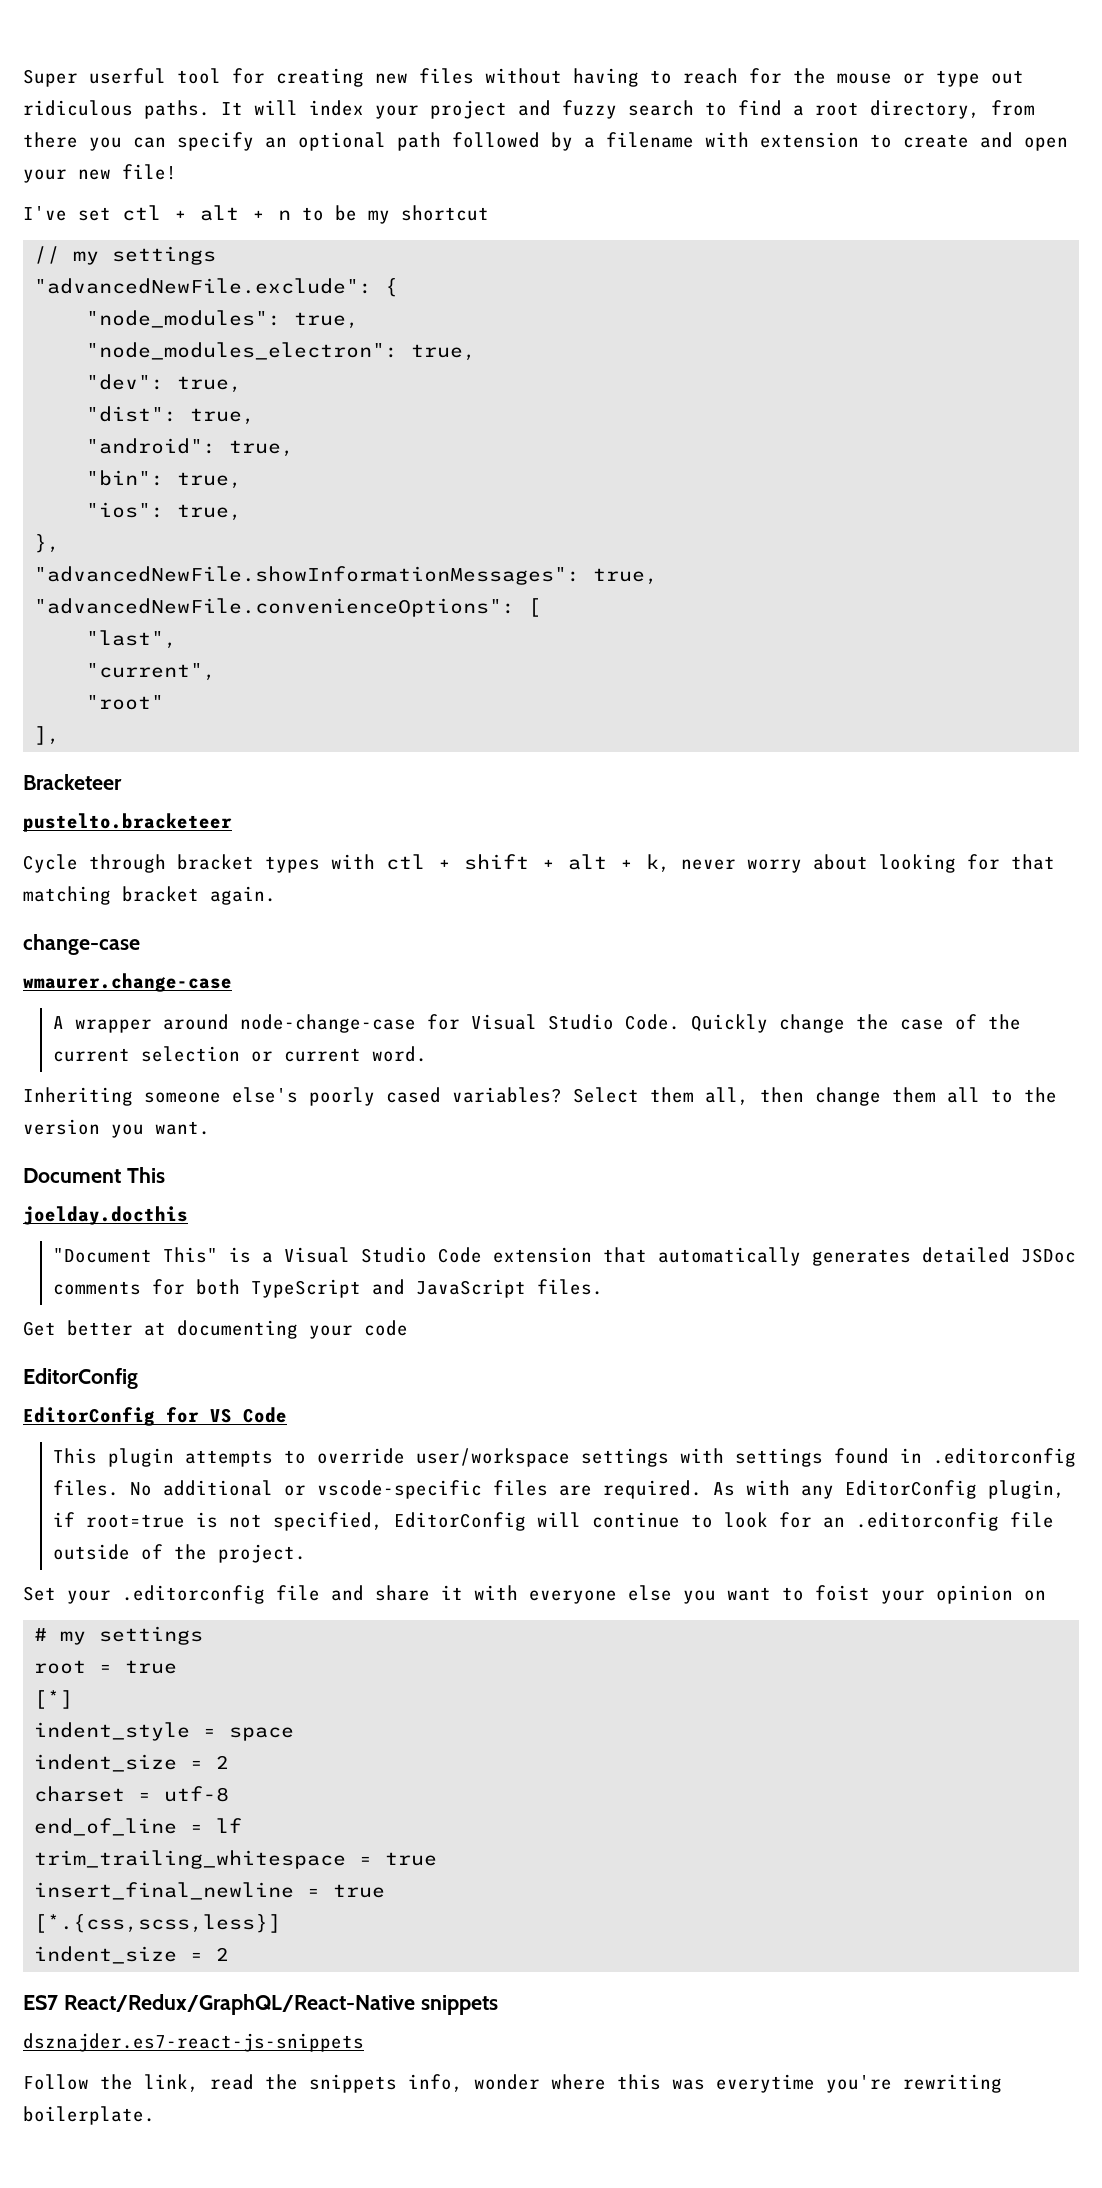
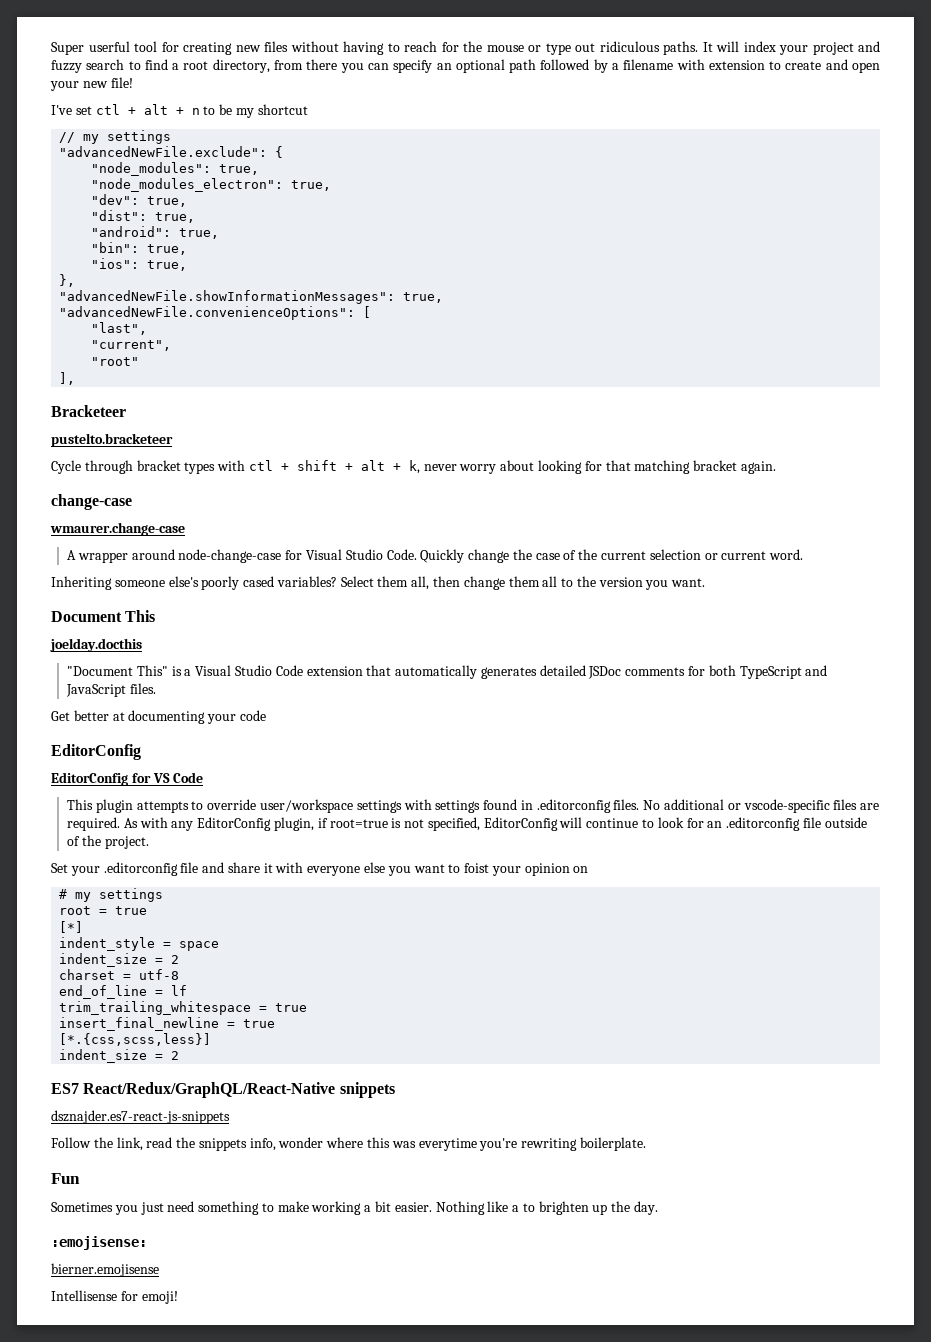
(155, 2115) none -> [51,1173,80,1184] [51,1201,659,1215] [51,1236,147,1250] [51,1263,159,1277] [51,1290,178,1304] // Fun // Sometimes you just need something to make working a bit easier. Nothing like a to brighten up the day. // :emojisense: // bierner.emojisense // Intellisense for emoji!

